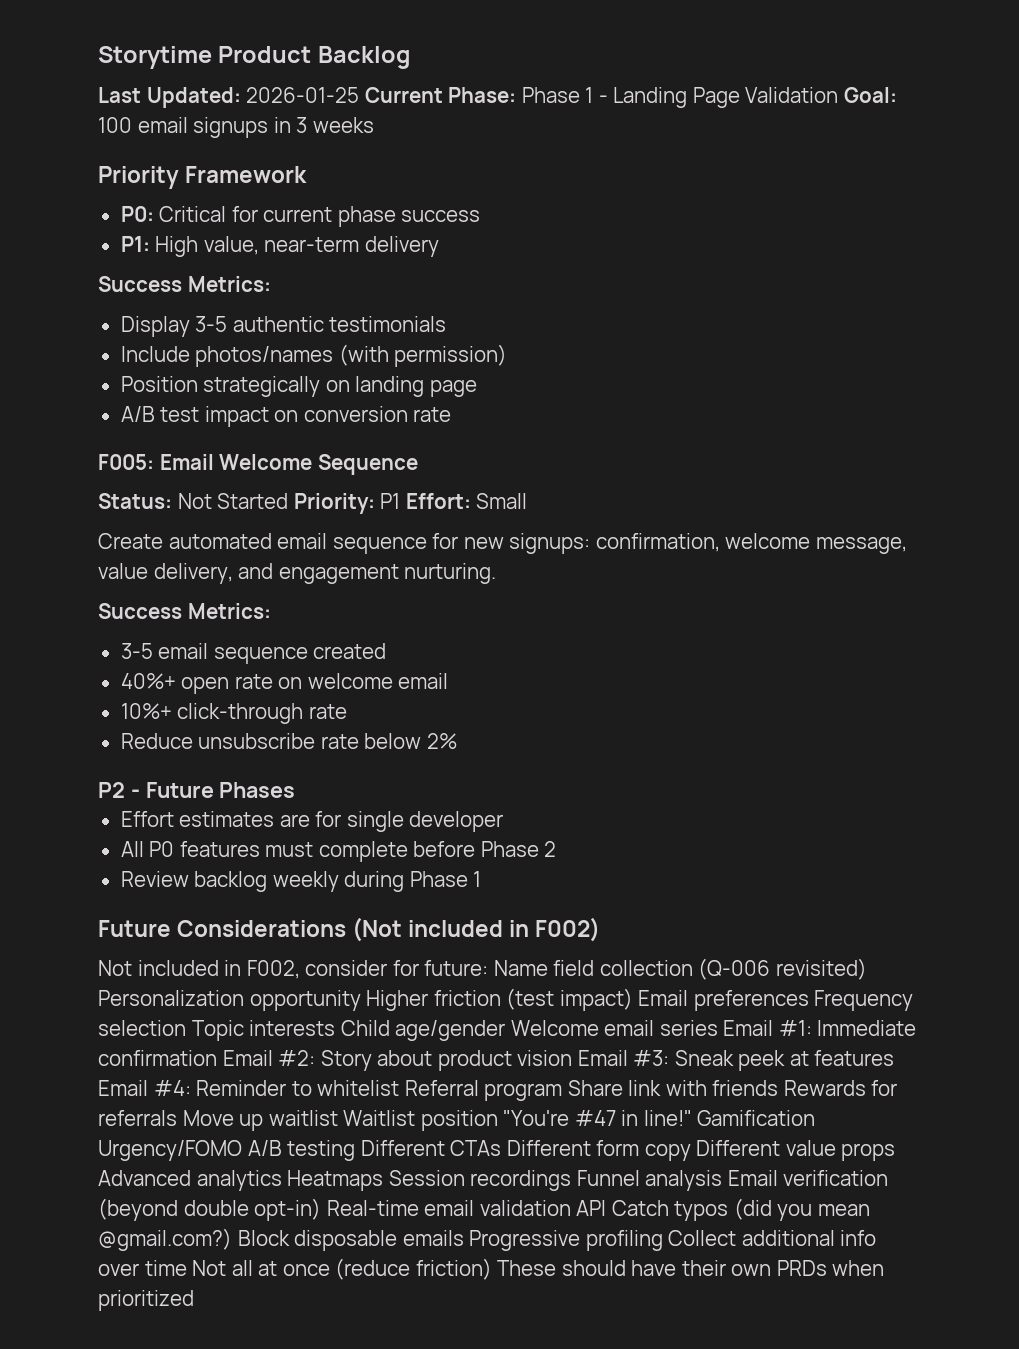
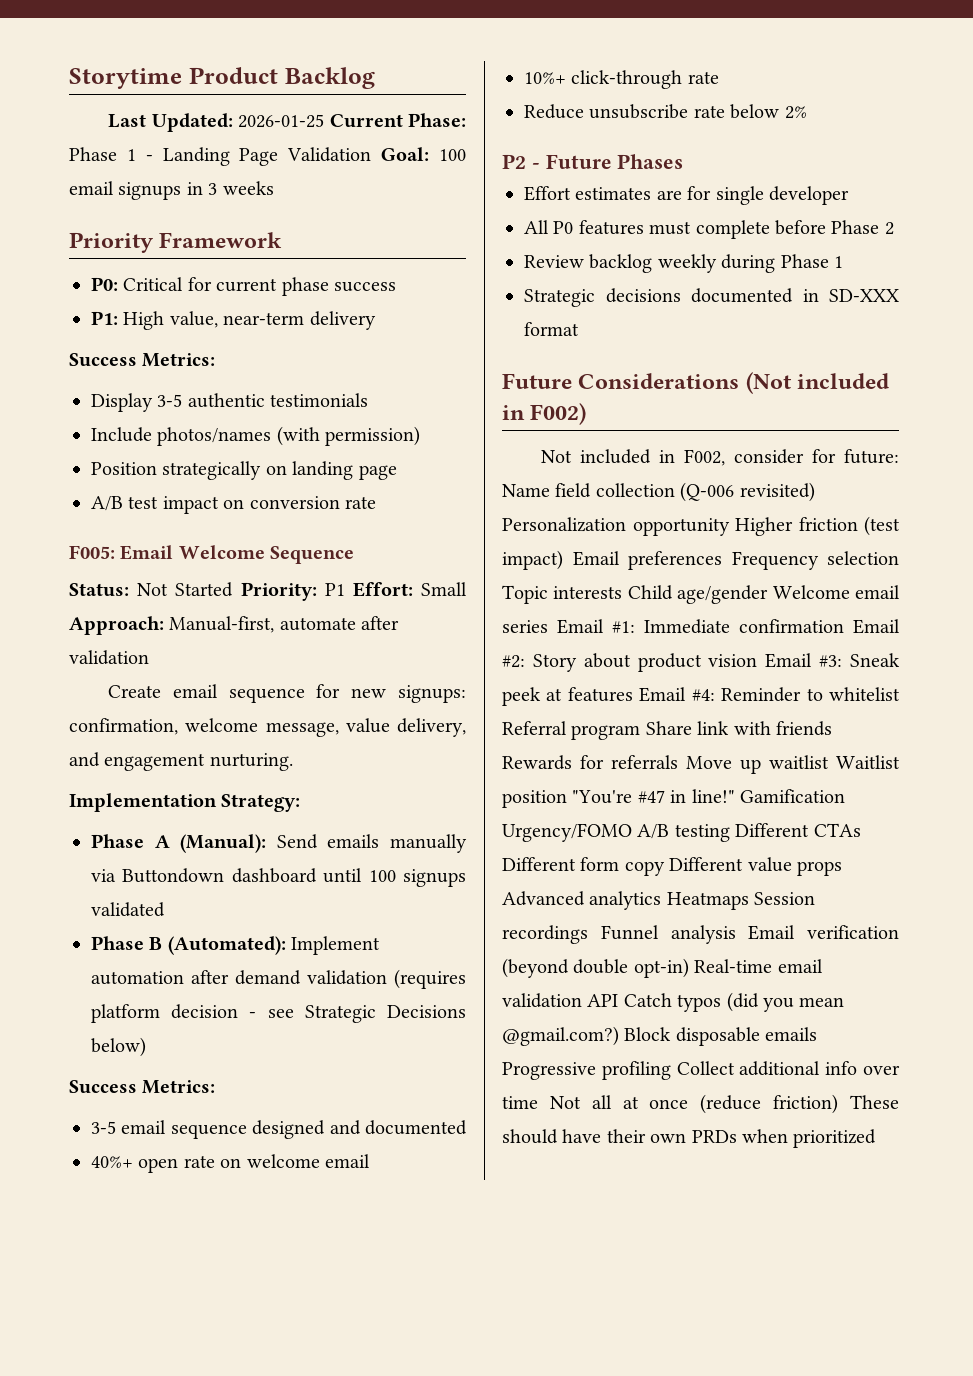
(528, 501) none -> [69,616,400,635] [69,650,149,665] Approach: Manual-first, automate after validation
[168,533,272,549] automated -> (162, 691) none
(497, 573) none -> [69,793,301,812] [91,834,467,853] [91,868,466,887] [91,902,165,917] [91,936,381,955] [91,969,466,989] [91,1004,466,1023] [91,1037,146,1057] // Implementation Strategy: // Phase A (Manual): Send emails manually via Buttondown dashboard until 100 signups validated // Phase B (Automated): Implement automation after demand validation (requires platform decision - see Strategic Decisions below)
[313,643,387,659] created -> [252,1120,467,1139] designed and documented
(482, 879) none -> [524,288,899,307] [524,322,579,336] // Strategic decisions documented in SD-XXX format

